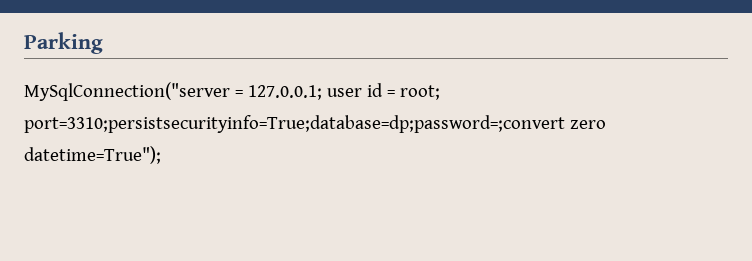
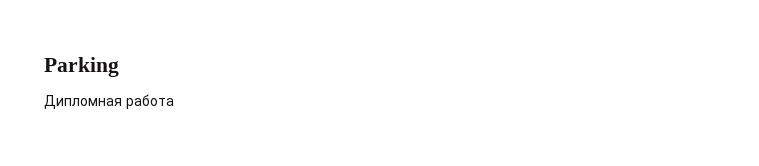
[24,82,440,101] [24,115,606,133] [24,146,161,164] MySqlConnection("server = 127.0.0.1; user id = root; port=3310;persistsecurityinfo=True;database=dp;password=;convert zero datetime=True"); -> [44,94,174,109] Дипломная работа

